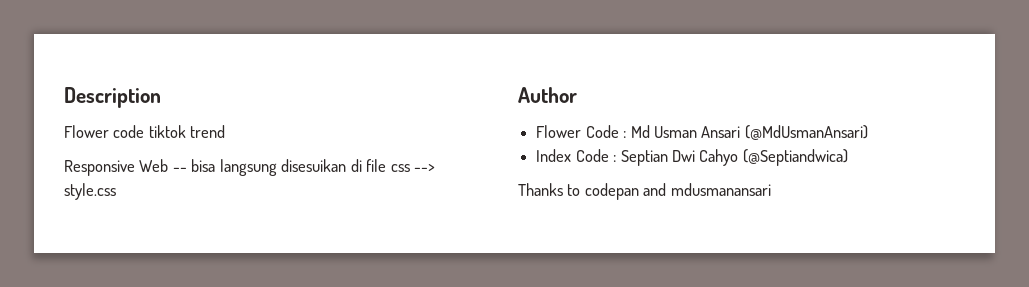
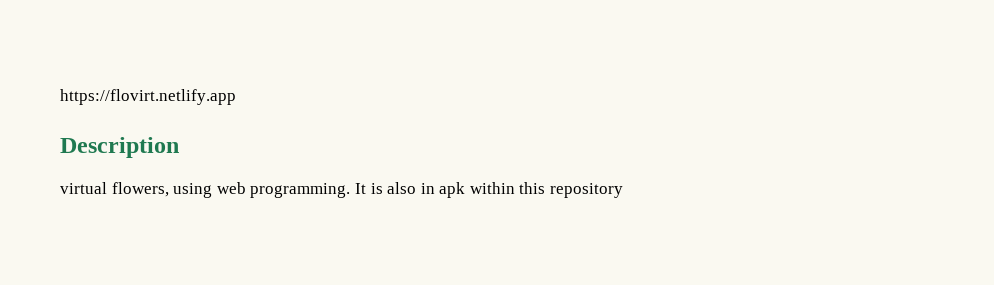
(64, 97) none -> [60,89,236,105] https://flovirt.netlify.app //
[64,125,226,138] [64,159,436,176] [64,183,116,200] [518,87,577,103] [536,125,868,140] [536,149,848,166] [518,183,771,200] Flower code tiktok trend // Responsive Web -- bisa langsung disesuikan di file css --> style.css // Author // Flower Code : Md Usman Ansari (@MdUsmanAnsari) // Index Code : Septian Dwi Cahyo (@Septiandwica) // Thanks to codepan and mdusmanansari -> [60,182,624,198] virtual flowers, using web programming. It is also in apk within this repository

